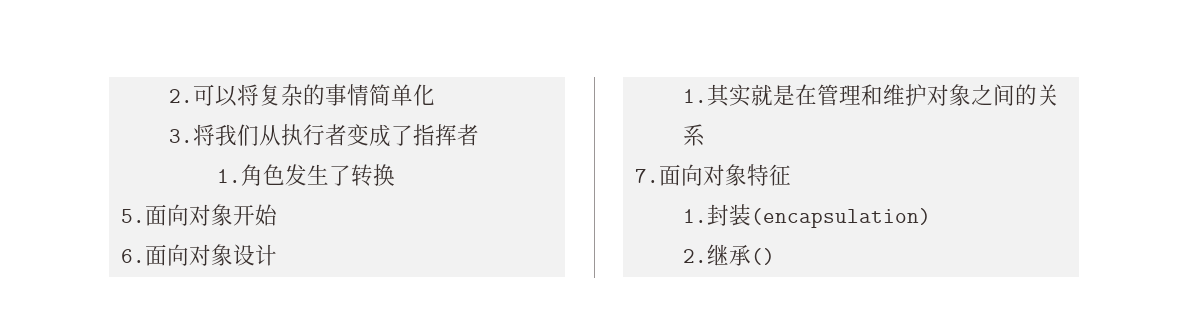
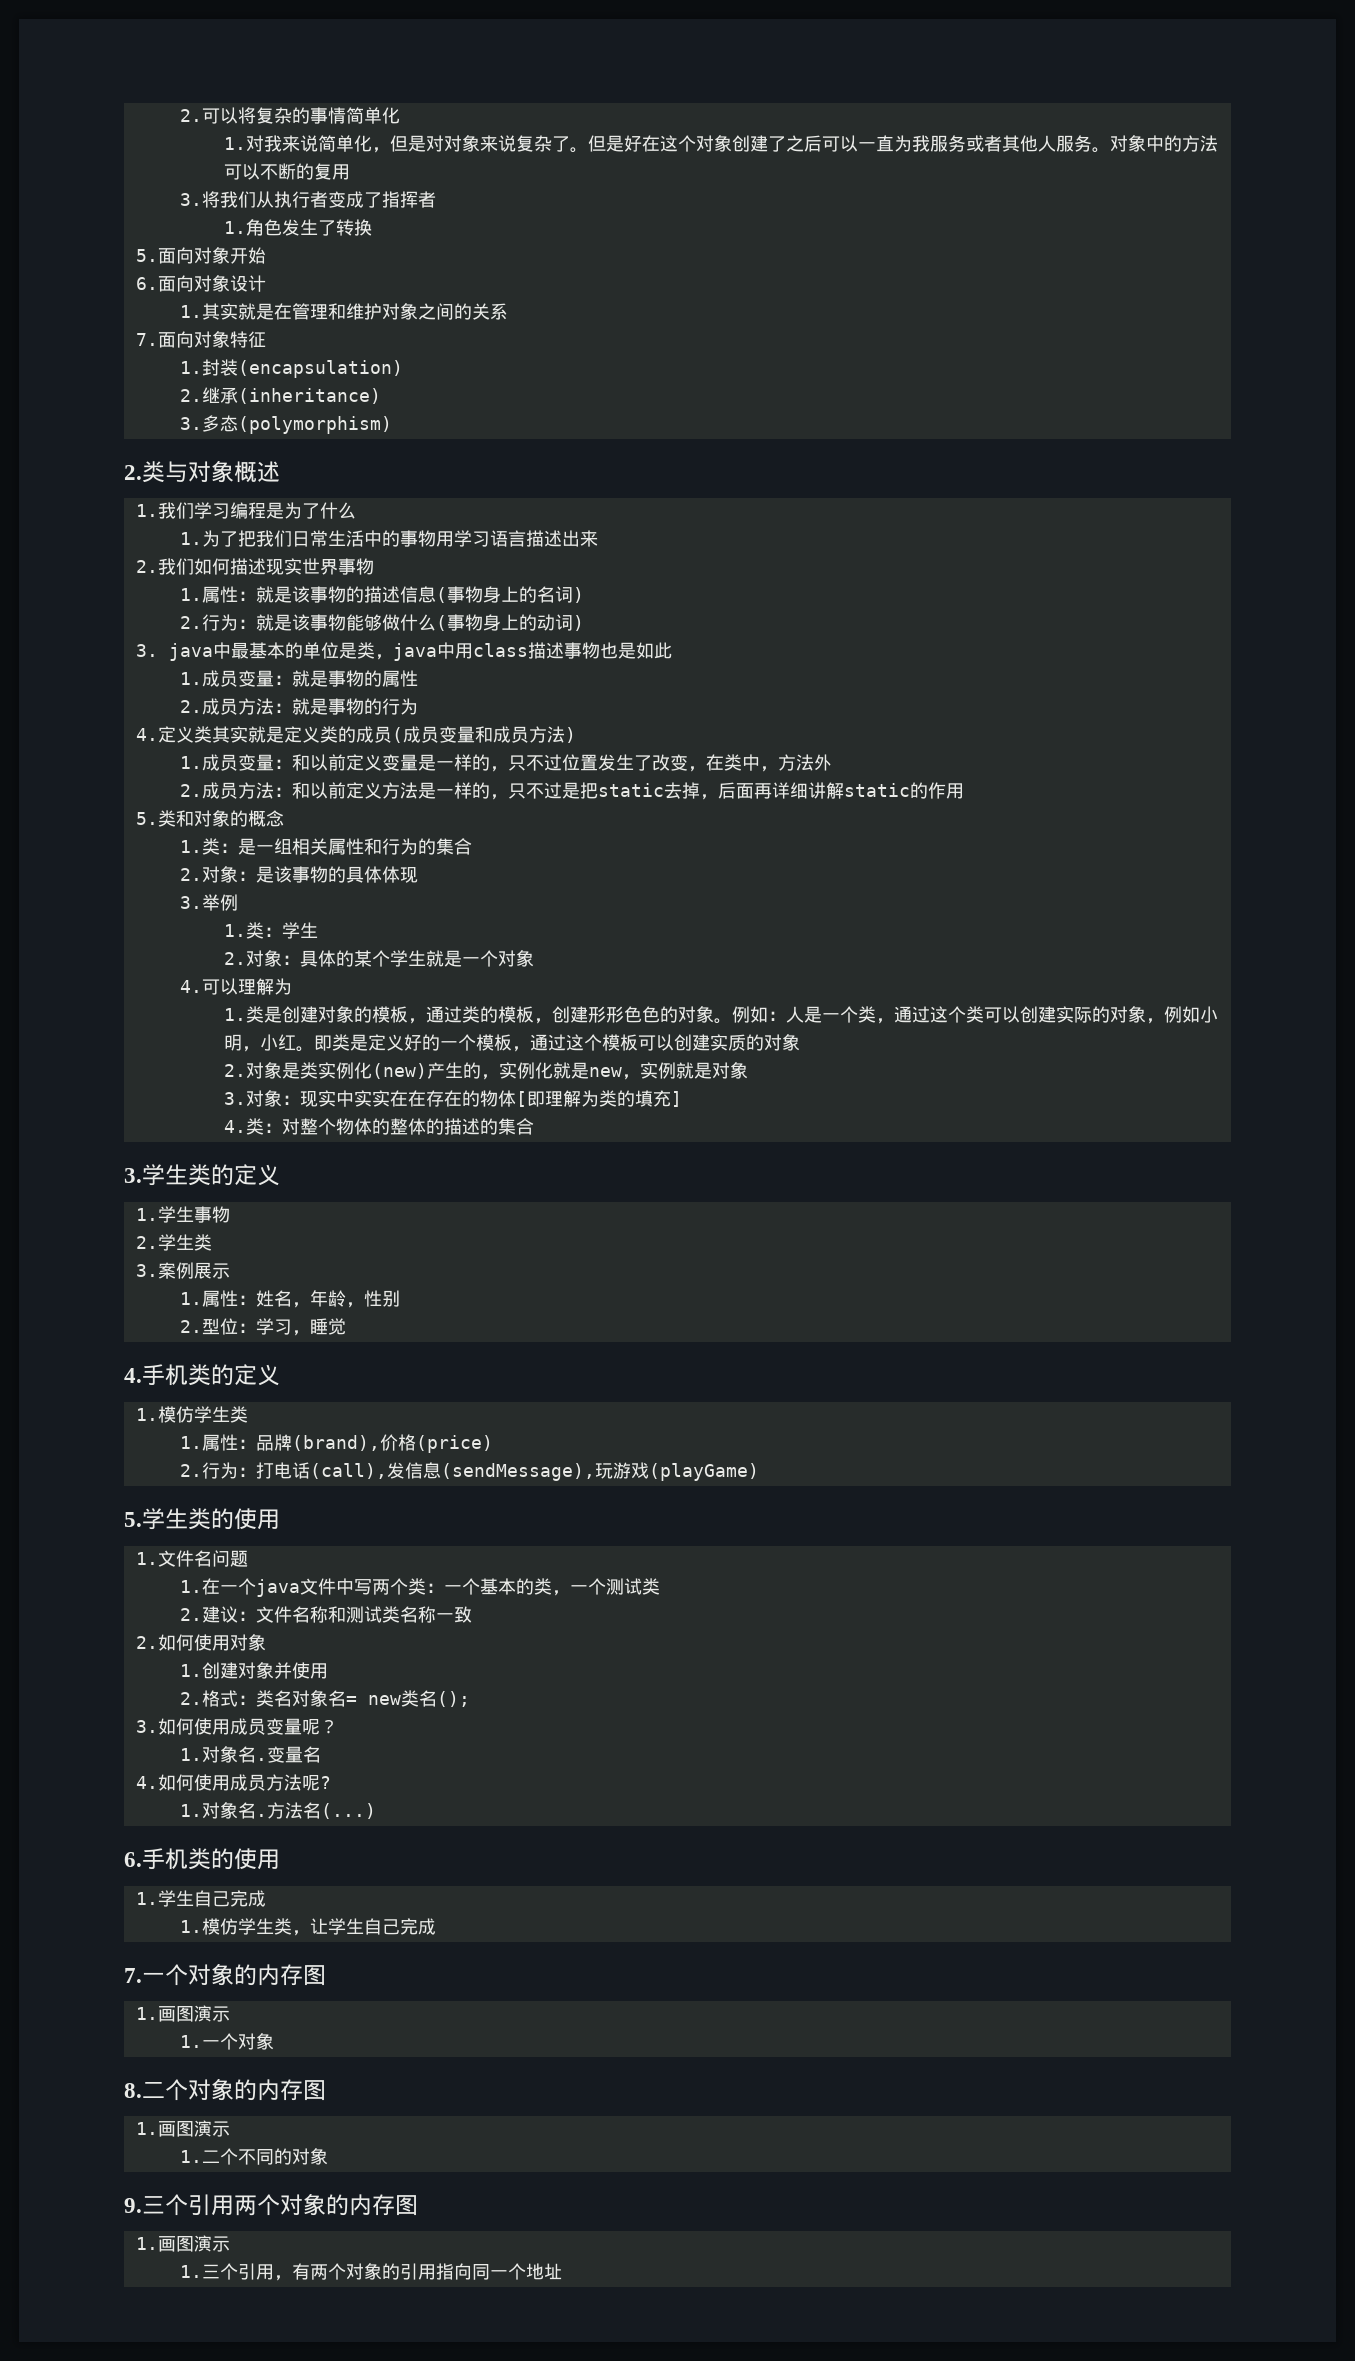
(435, 95) none -> [224,135,1218,153] [224,163,350,180] // 1.对我来说简单化，但是对对象来说复杂了。但是好在这个对象创建了之后可以一直为我服务或者其他人服务。对象中的方法可以不断的复用
[751,248,775,265] () -> [238,388,381,404] [180,415,392,434] [124,460,280,483] [136,502,356,519] [180,530,598,547] [136,558,374,575] [180,586,584,603] [180,614,584,631] [136,642,672,661] [180,670,418,687] [180,698,418,715] [136,726,576,743] [180,754,832,772] [180,782,964,800] [136,810,284,827] [180,838,472,855] [180,866,418,883] [180,894,238,911] [224,922,318,939] [224,950,534,967] [180,978,292,995] [224,1006,1218,1024] [224,1034,800,1052] [224,1062,748,1080] [224,1090,682,1107] [224,1118,534,1135] [124,1164,280,1186] [136,1206,230,1223] [136,1234,212,1251] [136,1262,230,1279] [180,1290,400,1308] [180,1318,346,1336] [124,1364,280,1386] [136,1406,248,1423] [180,1434,493,1453] [180,1462,759,1481] [124,1508,280,1530] [136,1550,248,1567] [180,1578,660,1597] [180,1606,472,1623] [136,1634,266,1651] [180,1662,328,1679] [180,1690,470,1707] [136,1718,338,1735] [180,1746,321,1763] [136,1774,331,1791] [180,1802,376,1819] [124,1848,280,1870] [136,1890,266,1907] [180,1918,436,1936] [124,1963,326,1986] [136,2005,230,2022] [180,2033,274,2050] [124,2078,326,2101] [136,2120,230,2137] [180,2148,328,2165] [124,2193,418,2216] [136,2235,230,2252] [180,2263,562,2281] (inheritance) // 3.多态(polymorphism) // 2.类与对象概述 // 1.我们学习编程是为了什么 // 1.为了把我们日常生活中的事物用学习语言描述出来 // 2.我们如何描述现实世界事物 // 1.属性：就是该事物的描述信息(事物身上的名词) // 2.行为：就是该事物能够做什么(事物身上的动词) // 3. java中最基本的单位是类，java中用class描述事物也是如此 // 1.成员变量：就是事物的属性 // 2.成员方法：就是事物的行为 // 4.定义类其实就是定义类的成员(成员变量和成员方法) // 1.成员变量：和以前定义变量是一样的，只不过位置发生了改变，在类中，方法外 // 2.成员方法：和以前定义方法是一样的，只不过是把static去掉，后面再详细讲解static的作用 // 5.类和对象的概念 // 1.类：是一组相关属性和行为的集合 // 2.对象：是该事物的具体体现 // 3.举例 // 1.类：学生 // 2.对象：具体的某个学生就是一个对象 // 4.可以理解为 // 1.类是创建对象的模板，通过类的模板，创建形形色色的对象。例如：人是一个类，通过这个类可以创建实际的对象，例如小明，小红。即类是定义好的一个模板，通过这个模板可以创建实质的对象 // 2.对象是类实例化(new)产生的，实例化就是new，实例就是对象 // 3.对象：现实中实实在在存在的物体[即理解为类的填充] // 4.类：对整个物体的整体的描述的集合 // 3.学生类的定义 // 1.学生事物 // 2.学生类 // 3.案例展示 // 1.属性：姓名，年龄，性别 // 2.型位：学习，睡觉 // 4.手机类的定义 // 1.模仿学生类 // 1.属性：品牌(brand),价格(price) // 2.行为：打电话(call),发信息(sendMessage),玩游戏(playGame) // 5.学生类的使用 // 1.文件名问题 // 1.在一个java文件中写两个类：一个基本的类，一个测试类 // 2.建议：文件名称和测试类名称一致 // 2.如何使用对象 // 1.创建对象并使用 // 2.格式：类名对象名= new类名(); // 3.如何使用成员变量呢？ // 1.对象名.变量名 // 4.如何使用成员方法呢? // 1.对象名.方法名(...) // 6.手机类的使用 // 1.学生自己完成 // 1.模仿学生类，让学生自己完成 // 7.一个对象的内存图 // 1.画图演示 // 1.一个对象 // 8.二个对象的内存图 // 1.画图演示 // 1.二个不同的对象 // 9.三个引用两个对象的内存图 // 1.画图演示 // 1.三个引用，有两个对象的引用指向同一个地址

